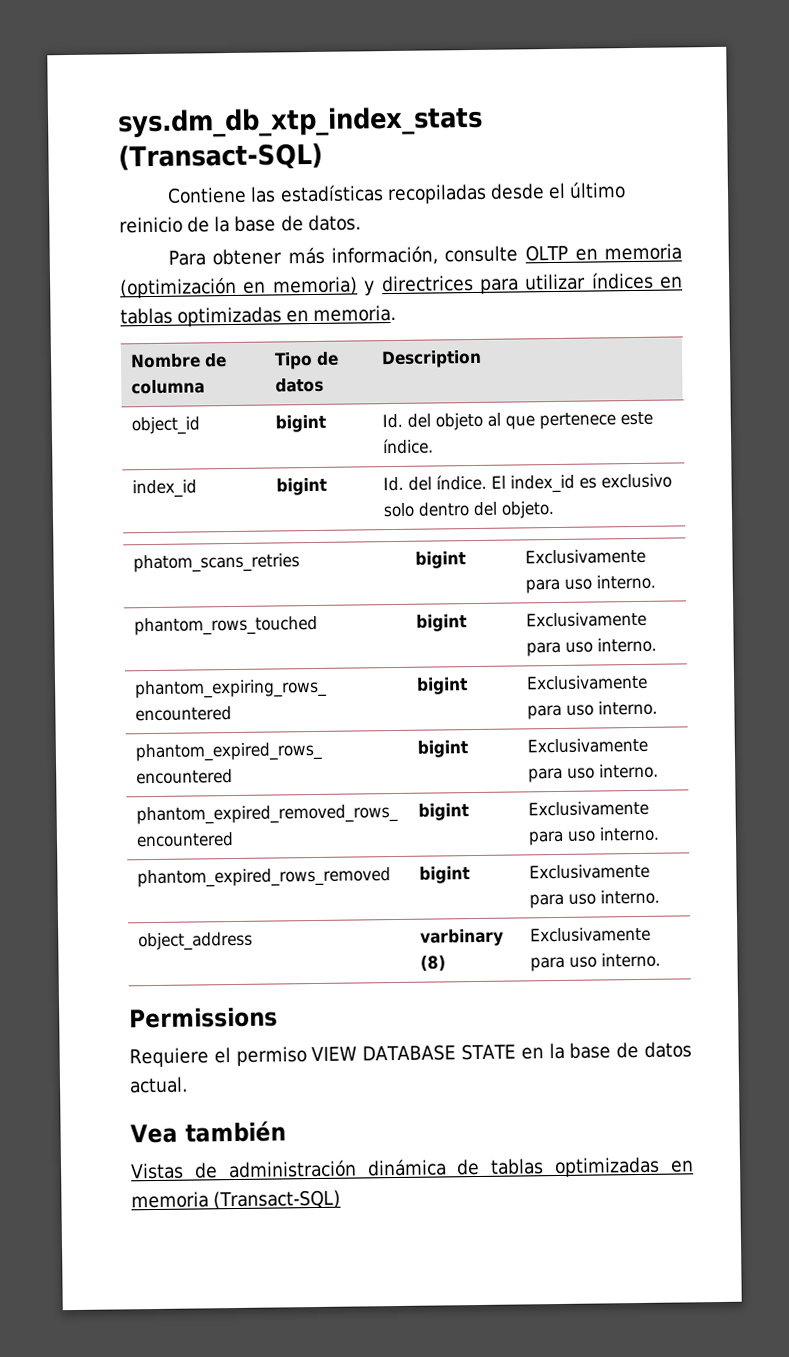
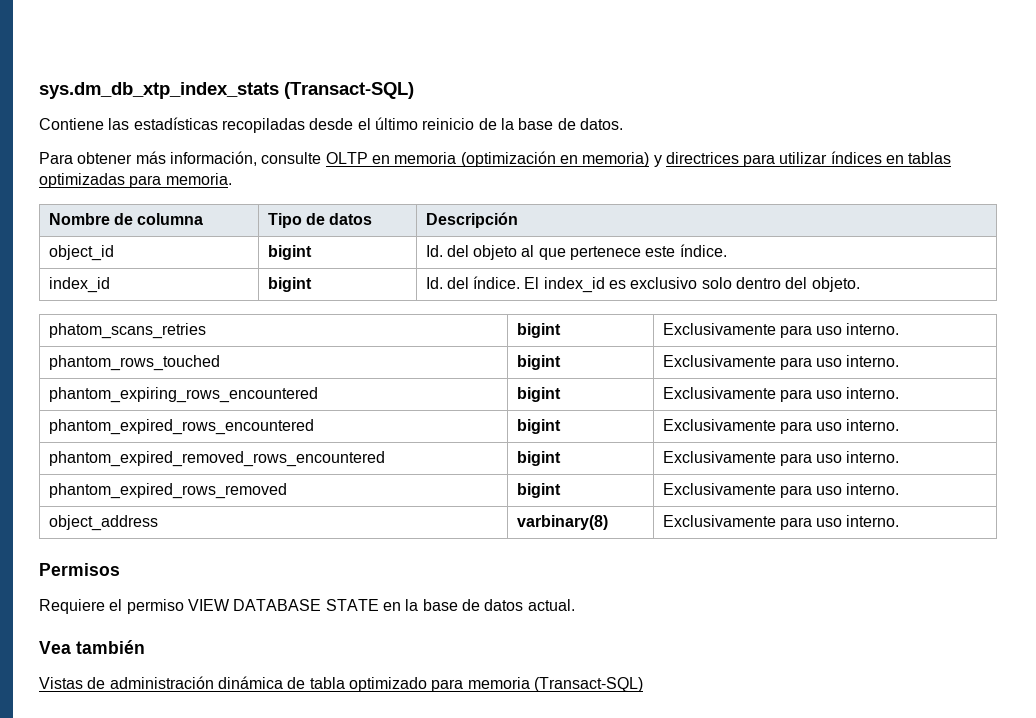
[286,310,310,323] en -> [129,175,162,188] para
[381,349,483,369] Description -> [425,212,518,228] Descripción
[420,928,505,947] [420,955,447,972] [530,926,652,943] [530,952,662,972] [129,1006,278,1029] varbinary (8) | Exclusivamente para uso interno. // Permissions -> [516,515,608,530] [662,515,900,530] [39,563,120,576] varbinary(8) | Exclusivamente para uso interno. // Permisos
[490,1156,695,1178] tablas optimizadas en -> [309,677,464,692] tabla optimizado para

